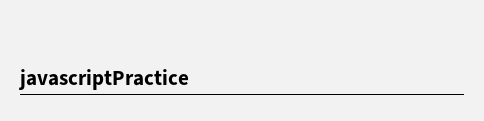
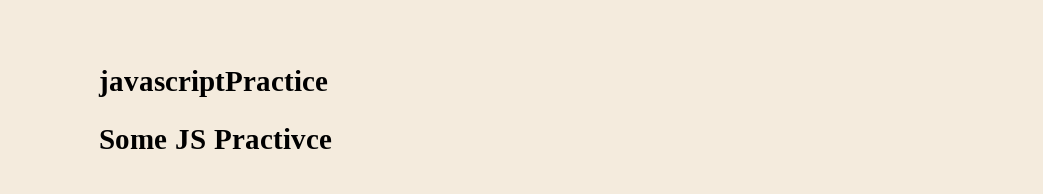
(189, 79) none -> [99,128,332,149] // Some JS Practivce

